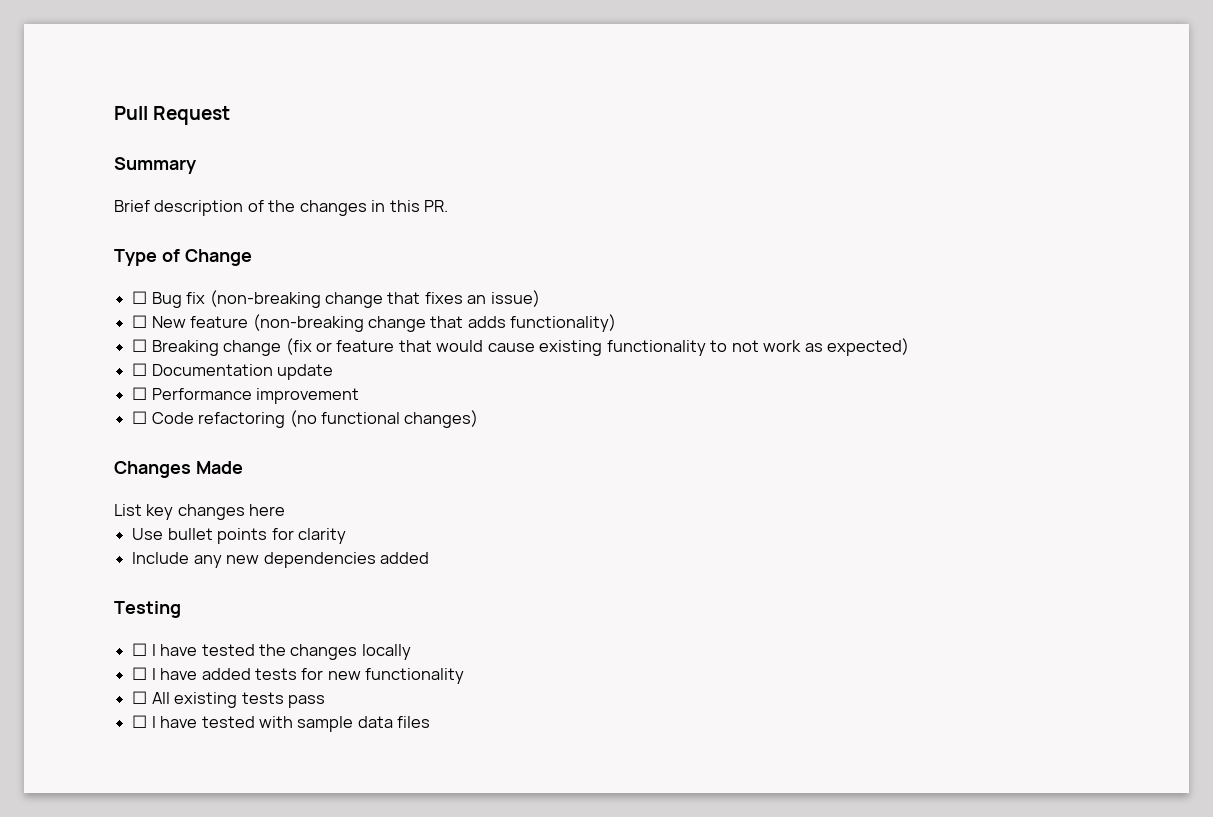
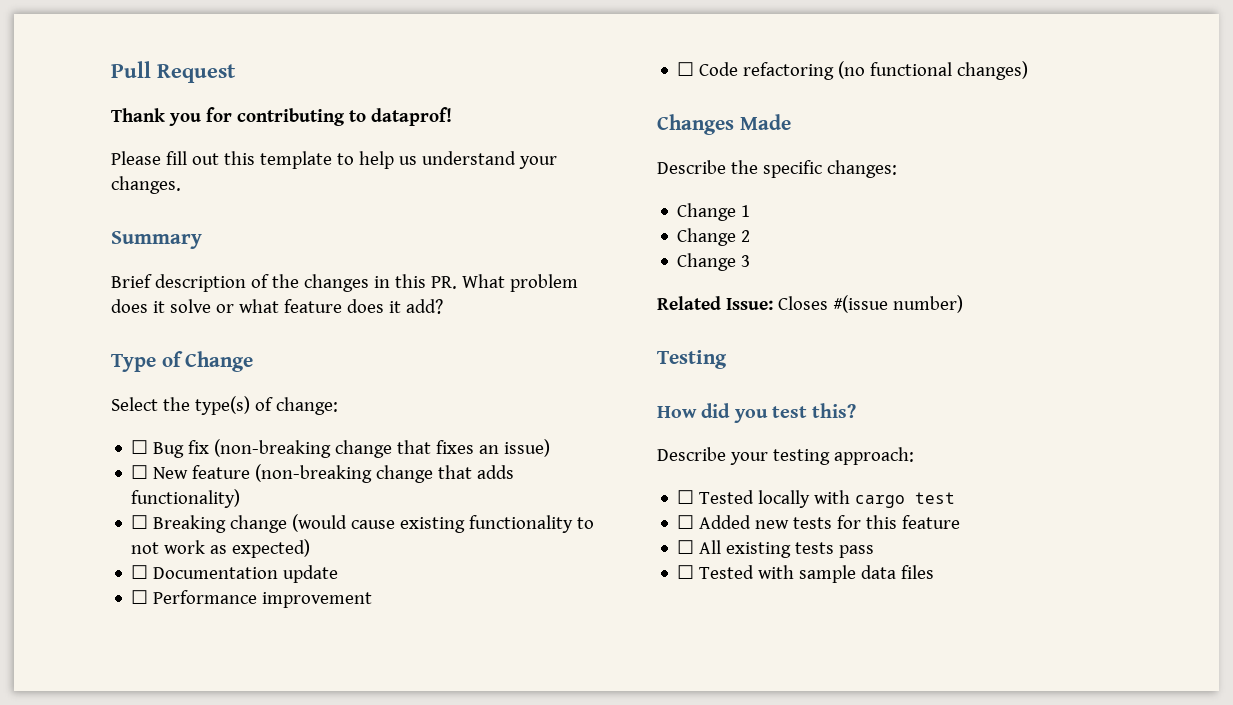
(231, 115) none -> [111,107,452,126] [111,151,557,169] [111,176,181,194] // Thank you for contributing to dataprof! // Please fill out this template to help us understand your changes.
[114,249,252,266] // Type of Change -> [461,274,578,292] [111,299,443,314] [111,351,254,372] [111,396,338,415] What problem does it solve or what feature does it add? // Type of Change // Select the type(s) of change:
[285,338,484,355] (fix or feature that would -> [292,514,348,532] (would
[114,504,286,520] [132,528,346,544] [132,552,429,568] [114,601,181,618] [132,643,411,660] [132,667,465,684] List key changes here // Use bullet points for clarity // Include any new dependencies added // Testing // ☐ I have tested the changes locally // ☐ I have added tests for new functionality -> [657,160,897,178] [677,203,751,221] [677,228,751,246] [677,253,751,271] [657,295,963,313] [657,350,727,369] [657,403,857,423] [657,447,914,465] [677,490,956,508] [677,515,961,529] Describe the specific changes: // Change 1 // Change 2 // Change 3 // Related Issue: Closes #(issue number) // Testing // How did you test this? // Describe your testing approach: // ☐ Tested locally with cargo test // ☐ Added new tests for this feature
[151,716,255,728] I have tested -> [699,565,755,579] Tested

